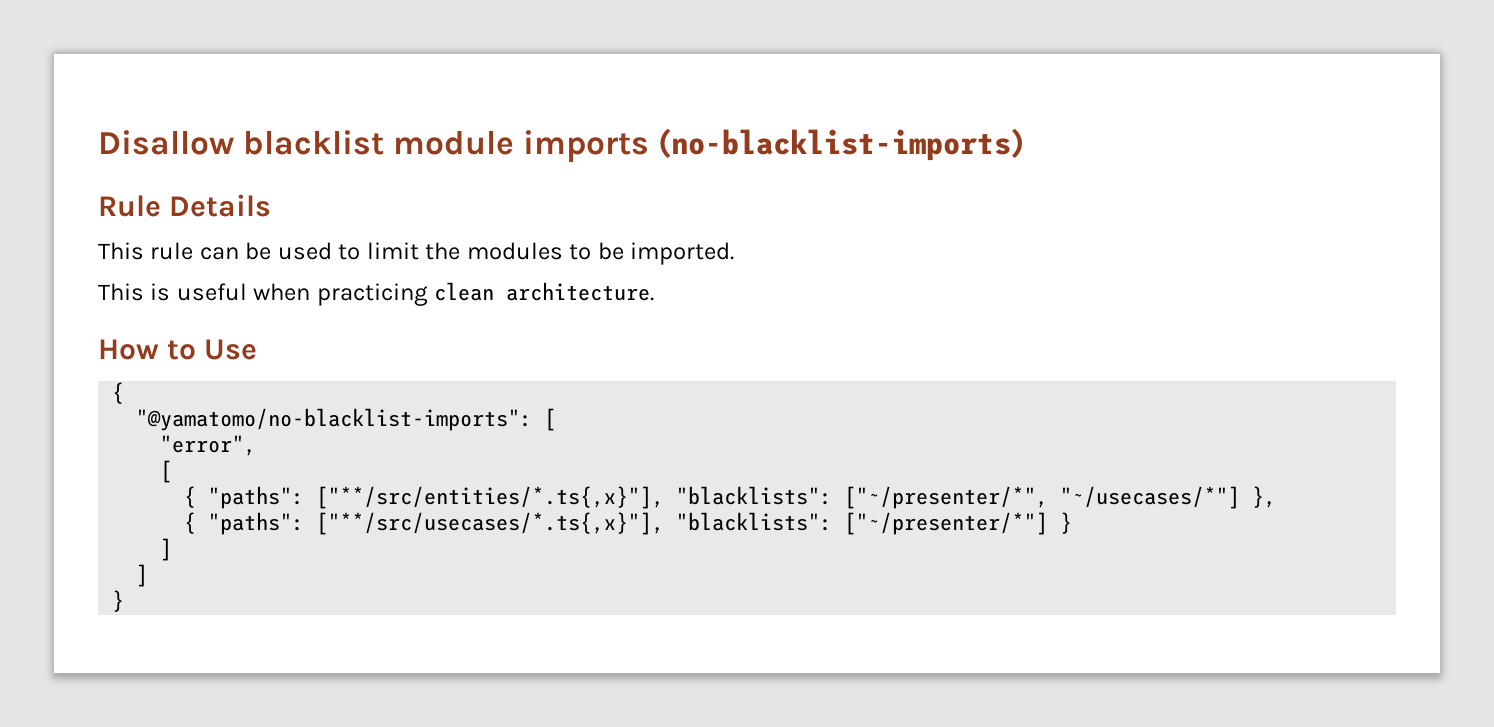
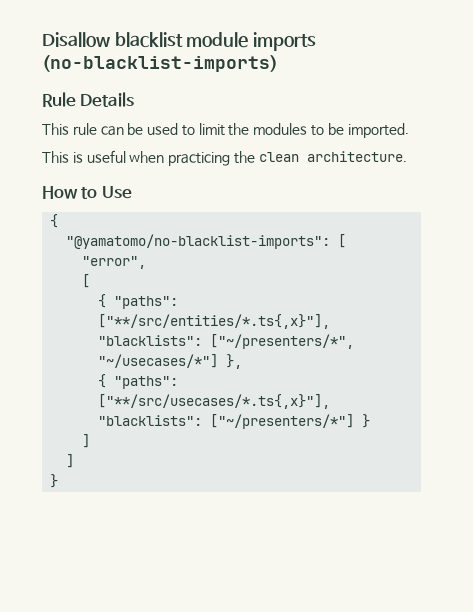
(428, 294) none -> [233,151,255,164] the
[844,486,1049,509] ["~/presenter/*", -> [210,334,355,349] ["~/presenters/*",
[844,512,1049,535] ["~/presenter/*"] -> [210,414,355,429] ["~/presenters/*"]

